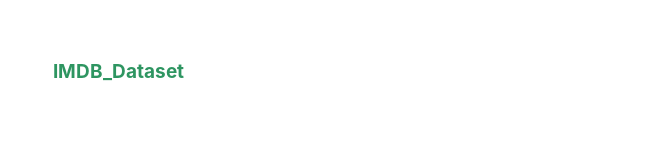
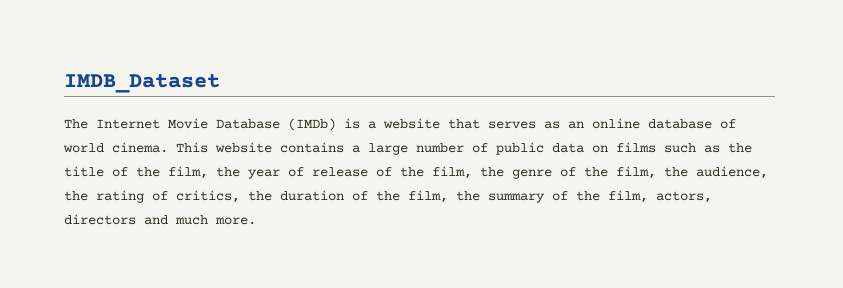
(184, 72) none -> [64,118,736,131] [63,142,752,155] [64,166,768,179] [64,190,712,203] [64,214,256,225] // The Internet Movie Database (IMDb) is a website that serves as an online database of world cinema. This website contains a large number of public data on films such as the title of the film, the year of release of the film, the genre of the film, the audience, the rating of critics, the duration of the film, the summary of the film, actors, directors and much more.

